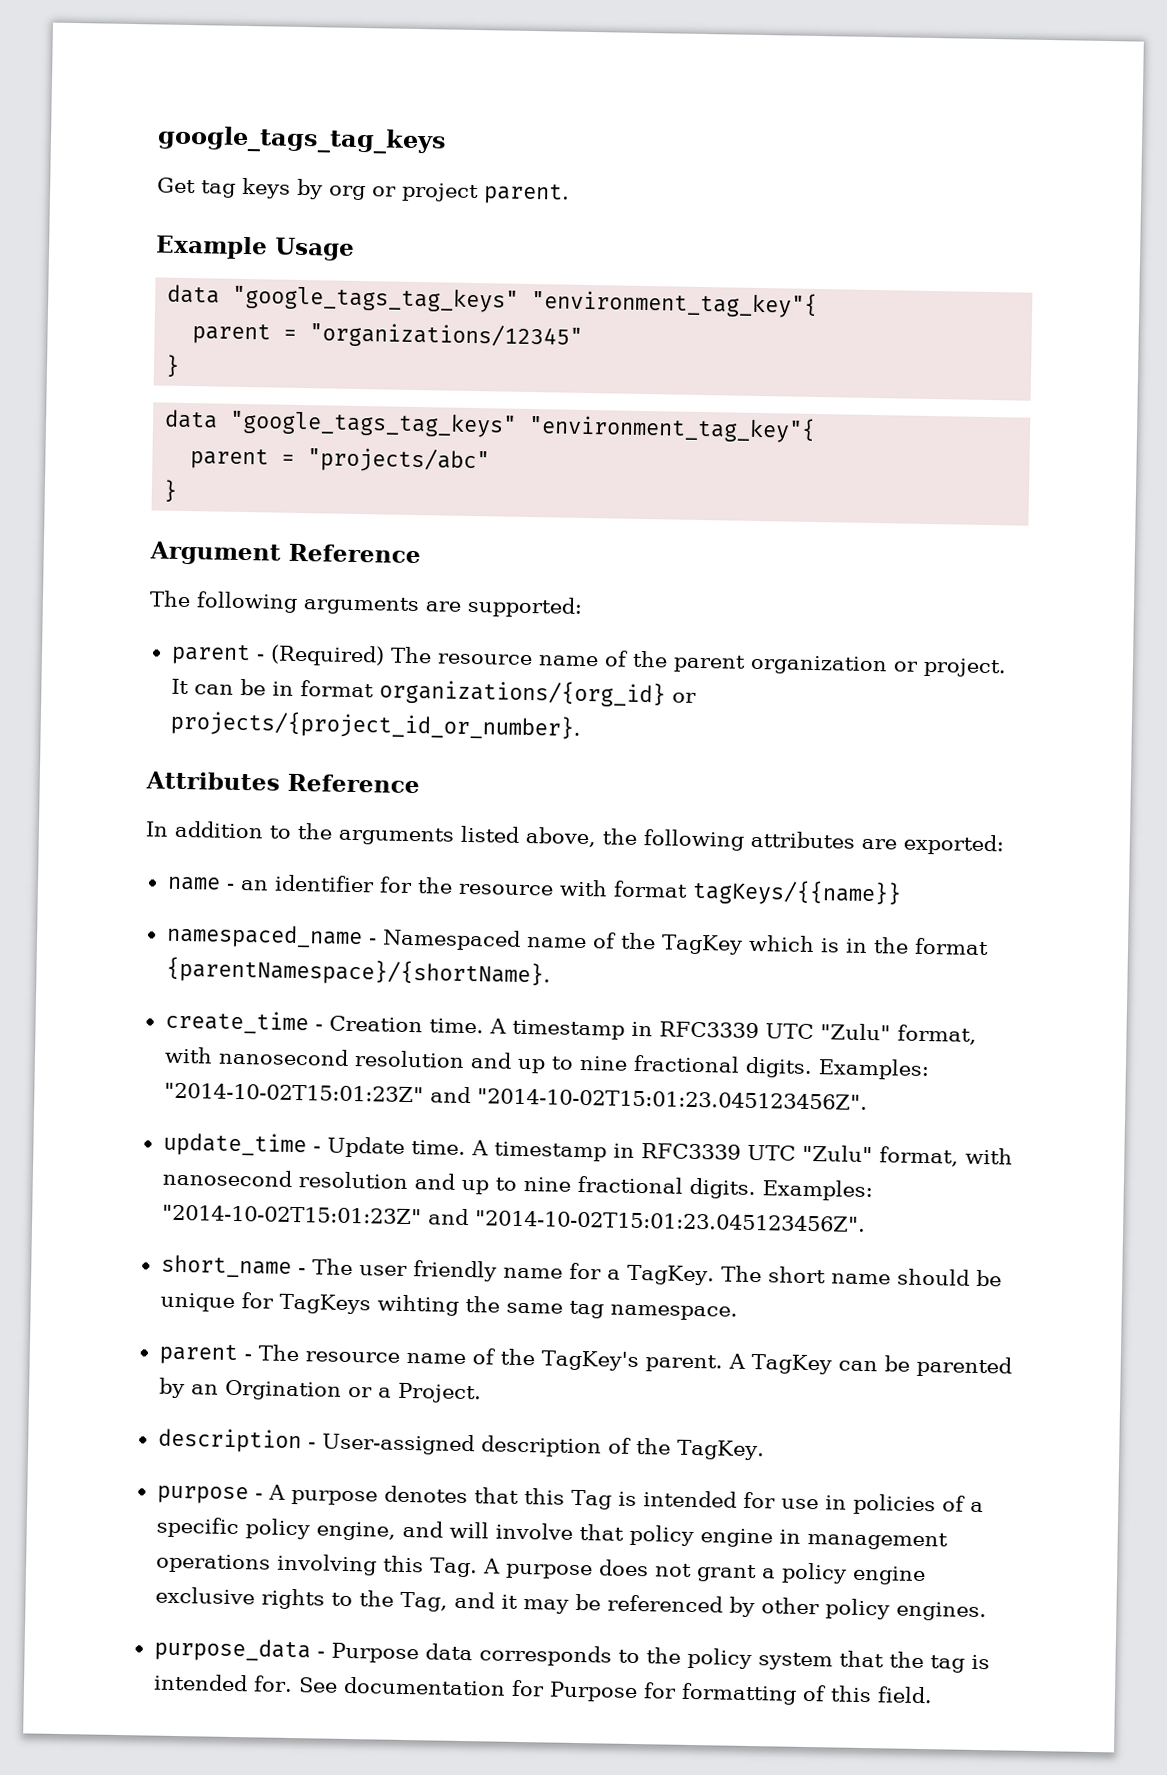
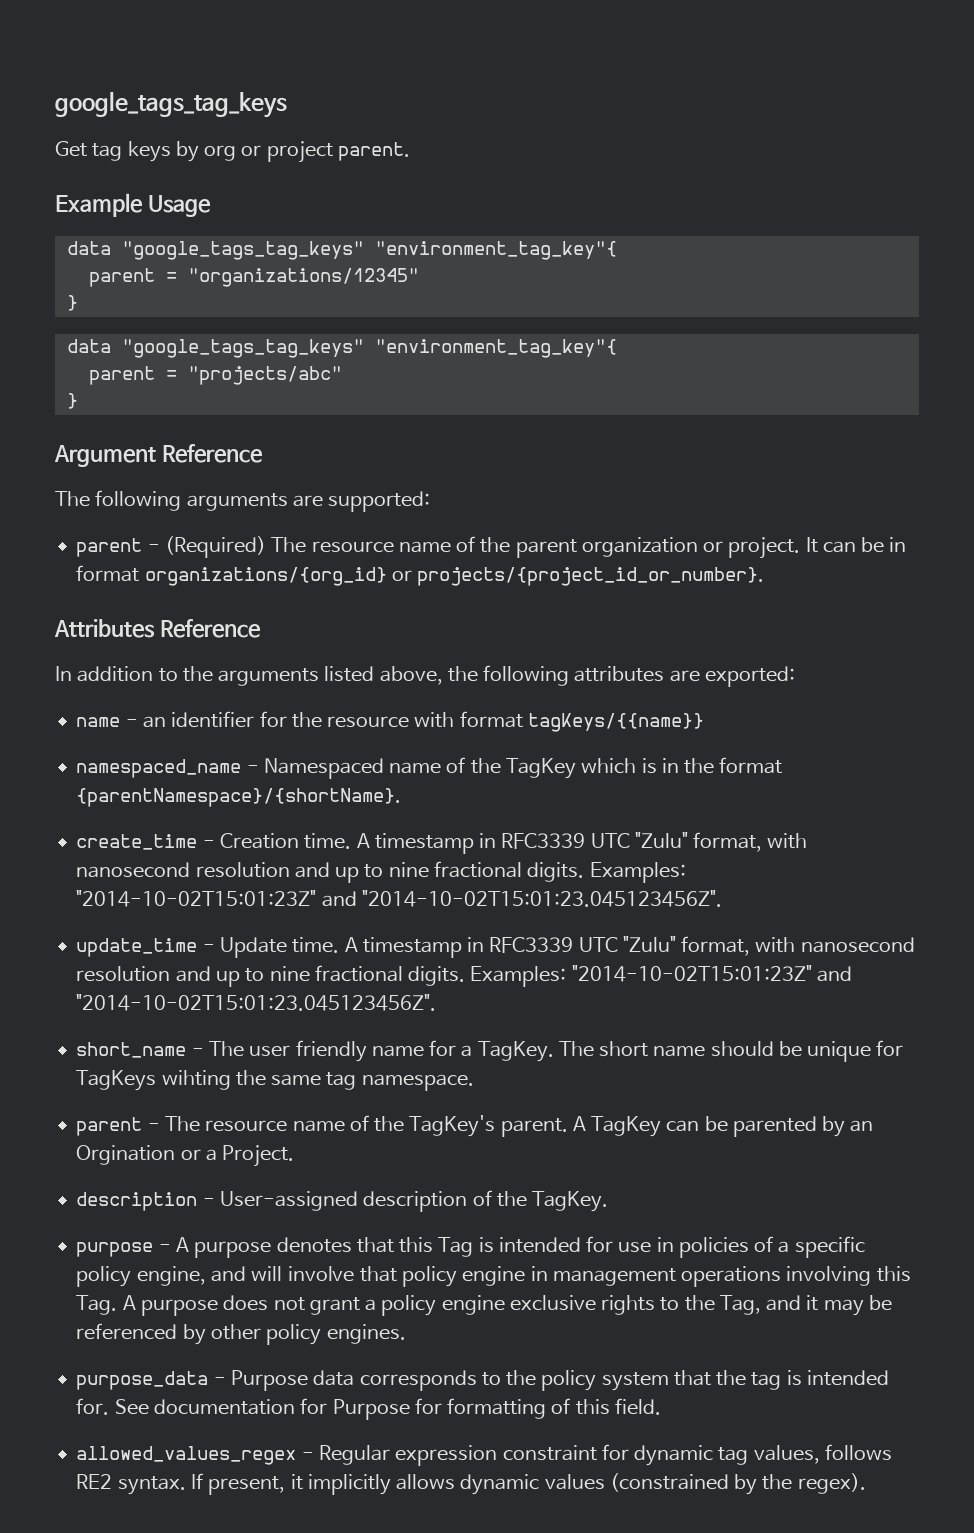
(933, 1695) none -> [76,1444,892,1466] [76,1473,866,1495] // allowed_values_regex - Regular expression constraint for dynamic tag values, follows RE2 syntax. If present, it implicitly allows dynamic values (constrained by the regex).

